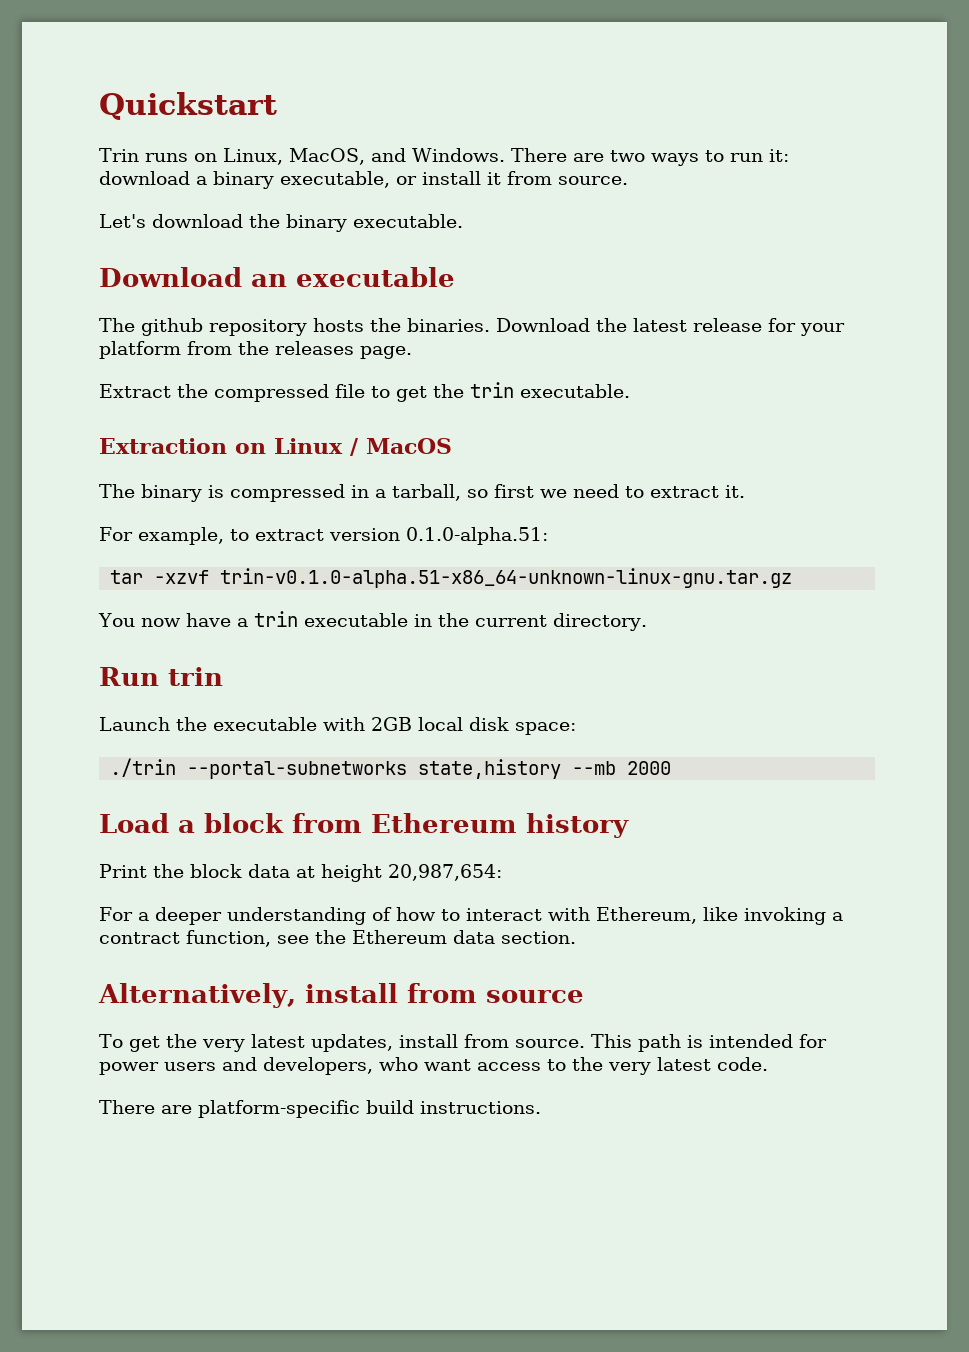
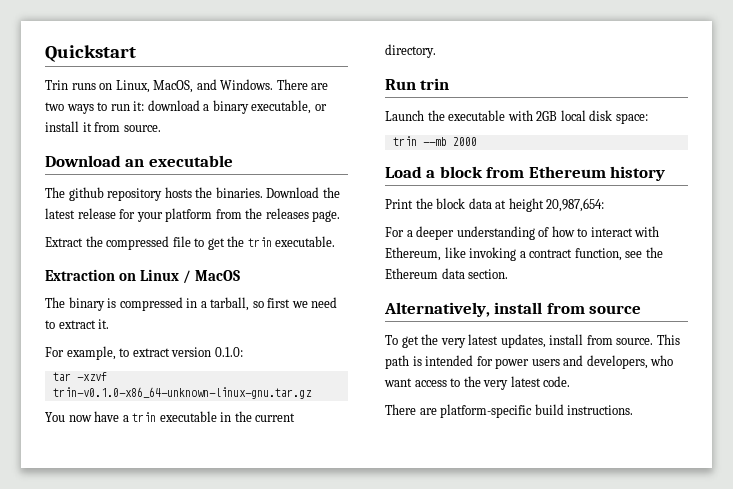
[99,214,463,232] // Let's download the binary executable. -> (161, 128) none
[405,527,548,545] 0.1.0-alpha.51: -> [214,347,243,357] 0.1.0:
[220,568,793,588] trin-v0.1.0-alpha.51-x86_64-unknown-linux-gnu.tar.gz -> [52,387,312,399] trin-v0.1.0-x86_64-unknown-linux-gnu.tar.gz
[110,758,562,779] ./trin --portal-subnetworks state,history -> [392,136,417,146] trin

